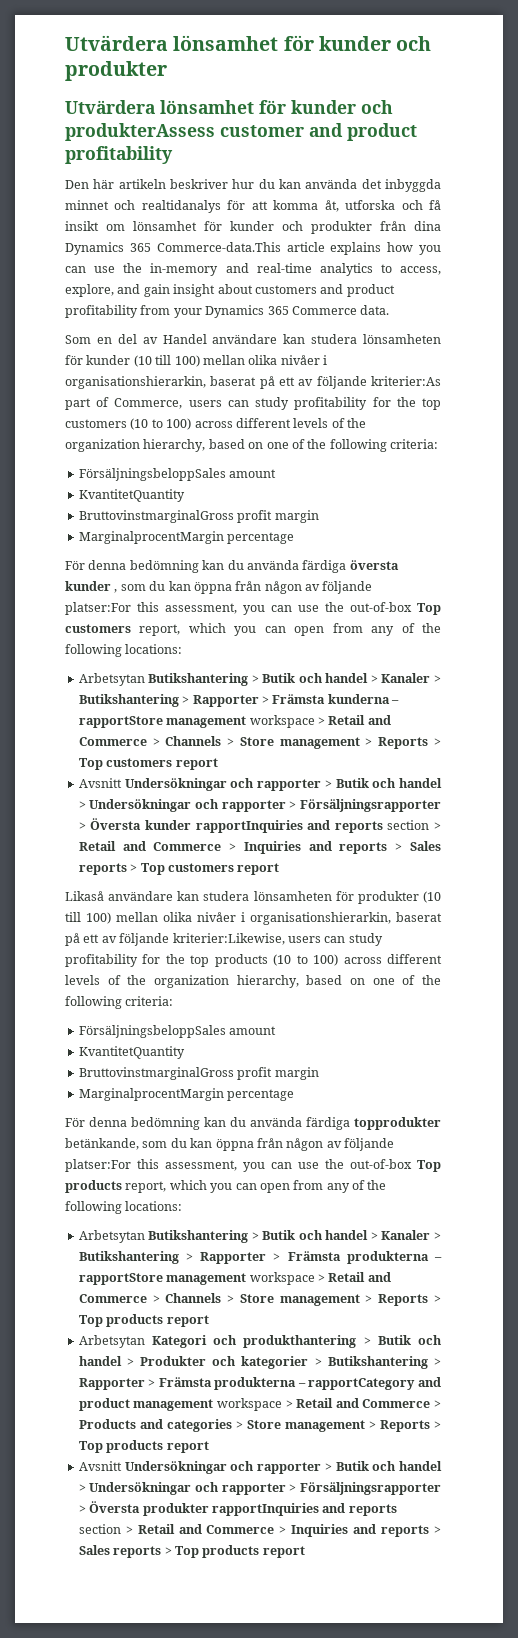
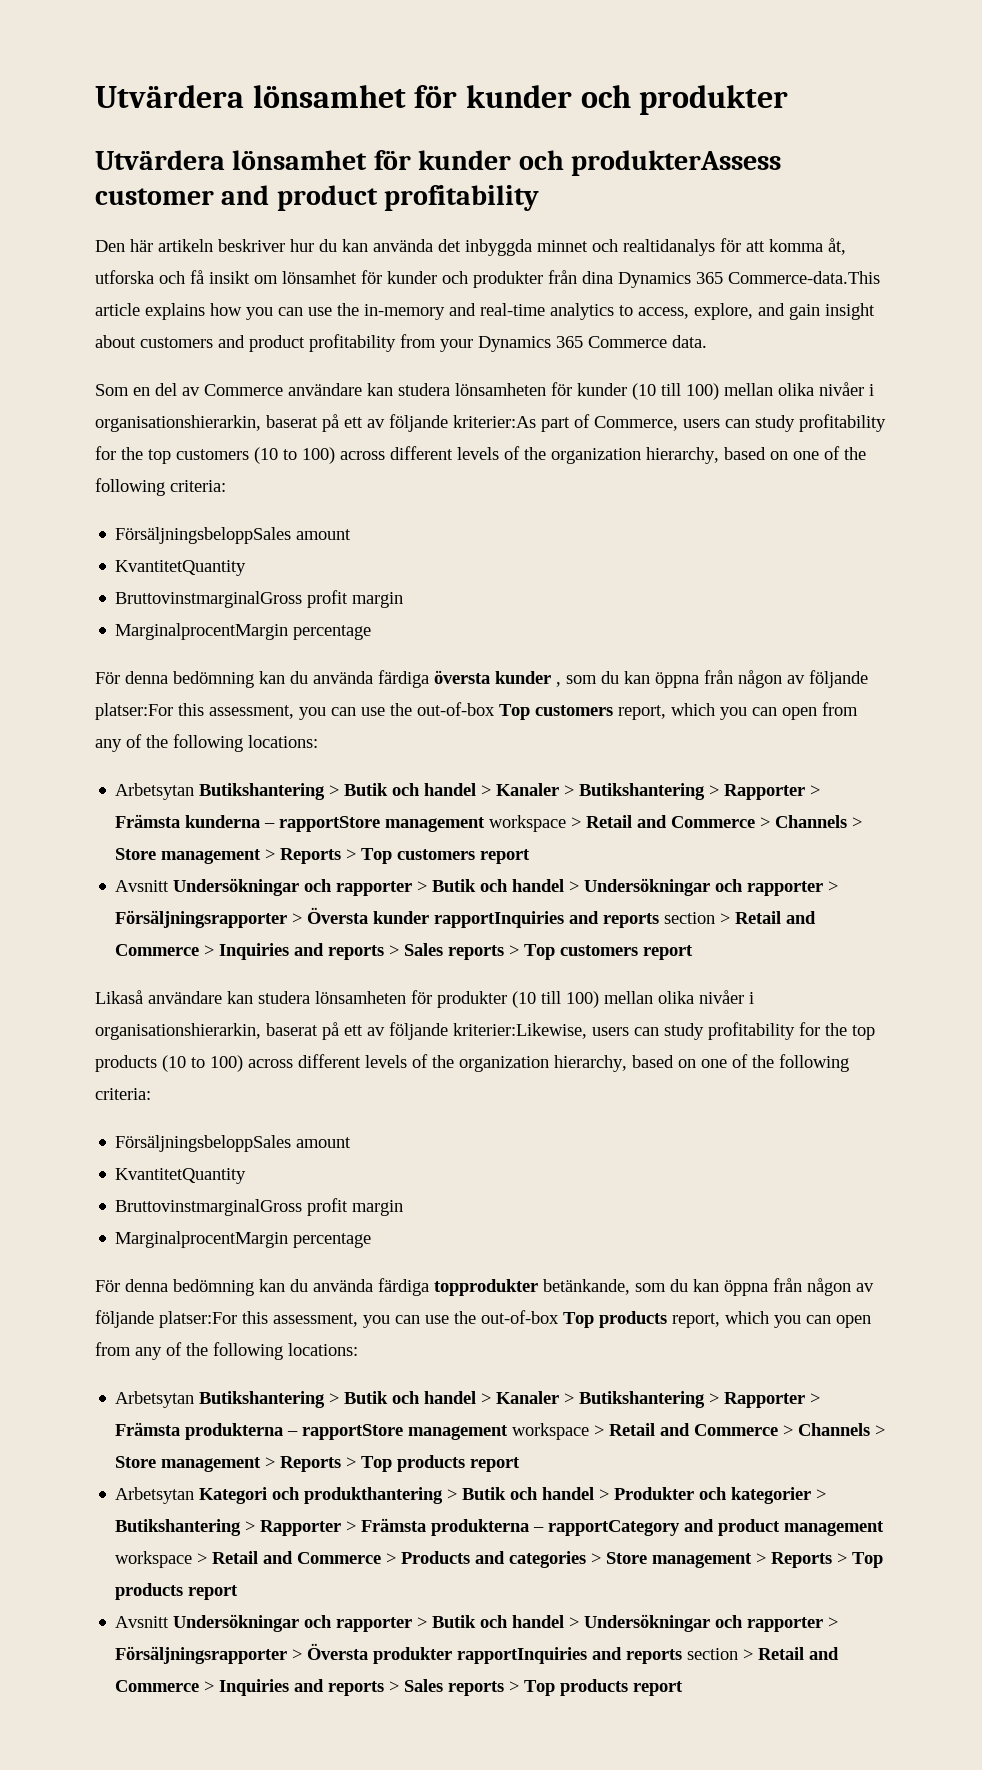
[162,334,207,344] Handel -> [204,384,283,396] Commerce

